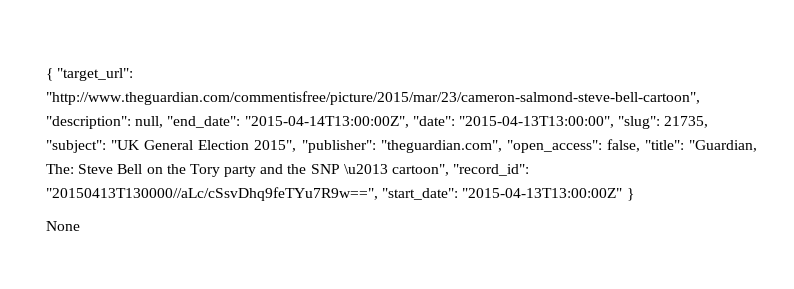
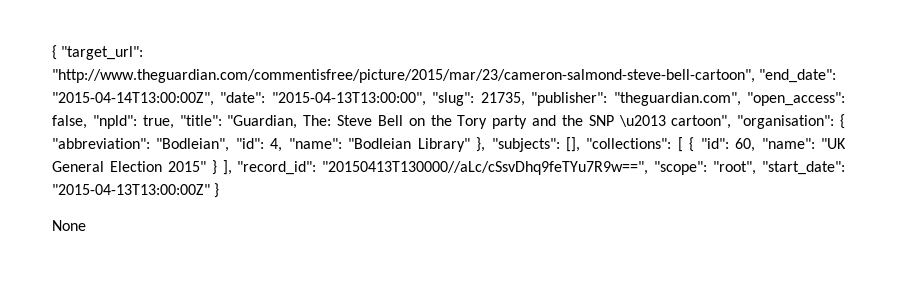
[46,116,164,129] "description": null, -> (755, 76) none
[46,140,297,153] "subject": "UK General Election 2015", -> (525, 99) none
(640, 145) none -> [92,115,174,129] "npld": true,
[453,164,530,176] [46,187,378,201] "record_id": "20150413T130000//aLc/cSsvDhq9feTYu7R9w==", -> [737,114,846,129] [52,137,846,152] [52,160,757,175] "organisation": { "abbreviation": "Bodleian", "id": 4, "name": "Bodleian Library" }, "subjects": [], "collections": [ { "id": 60, "name": "UK General Election 2015" } ], "record_id": "20150413T130000//aLc/cSsvDhq9feTYu7R9w==", "scope": "root",

